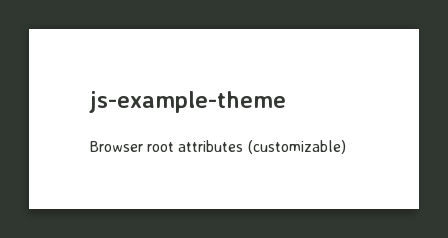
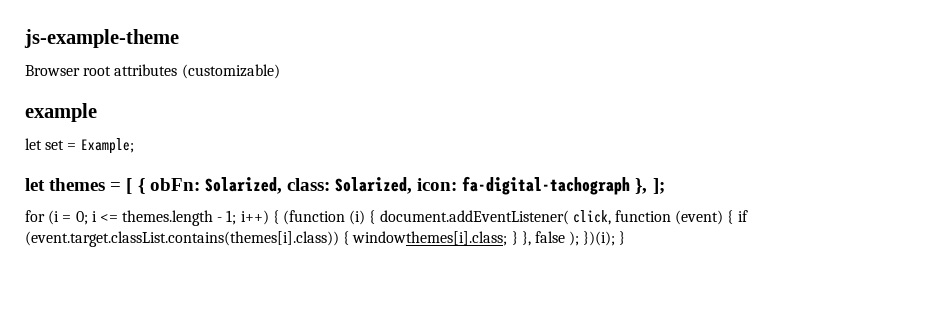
(346, 147) none -> [25,103,97,122] [25,138,134,154] [25,176,665,195] [25,210,748,226] [25,231,626,247] // example // let set = Example; // let themes = [ { obFn: Solarized, class: Solarized, icon: fa-digital-tachograph }, ]; // for (i = 0; i <= themes.length - 1; i++) { (function (i) { document.addEventListener( click, function (event) { if (event.target.classList.contains(themes[i].class)) { windowthemes[i].class; } }, false ); })(i); }

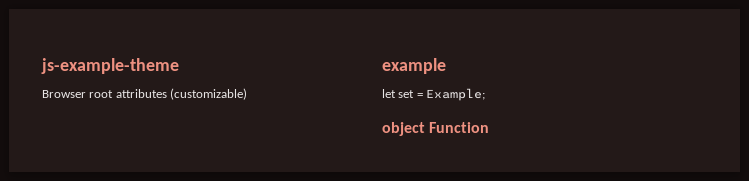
[25,176,665,195] [25,210,748,226] [25,231,626,247] let themes = [ { obFn: Solarized, class: Solarized, icon: fa-digital-tachograph }, ]; // for (i = 0; i <= themes.length - 1; i++) { (function (i) { document.addEventListener( click, function (event) { if (event.target.classList.contains(themes[i].class)) { windowthemes[i].class; } }, false ); })(i); } -> [382,122,490,136] object Function

